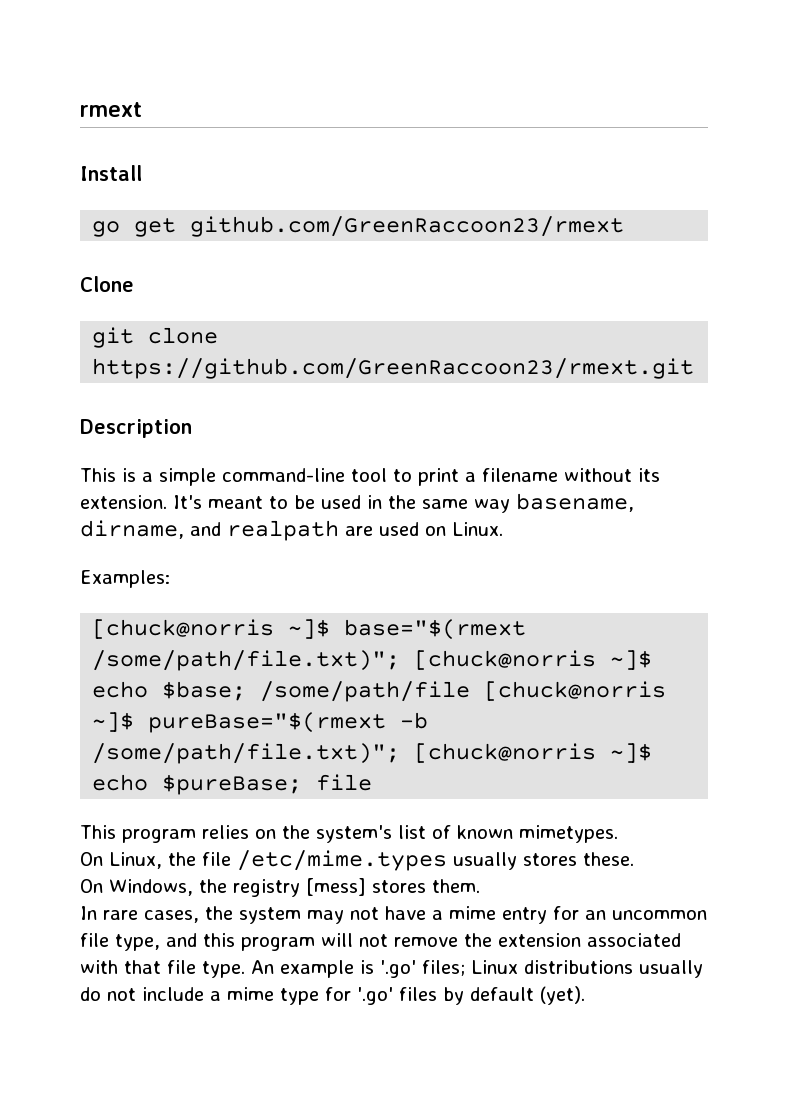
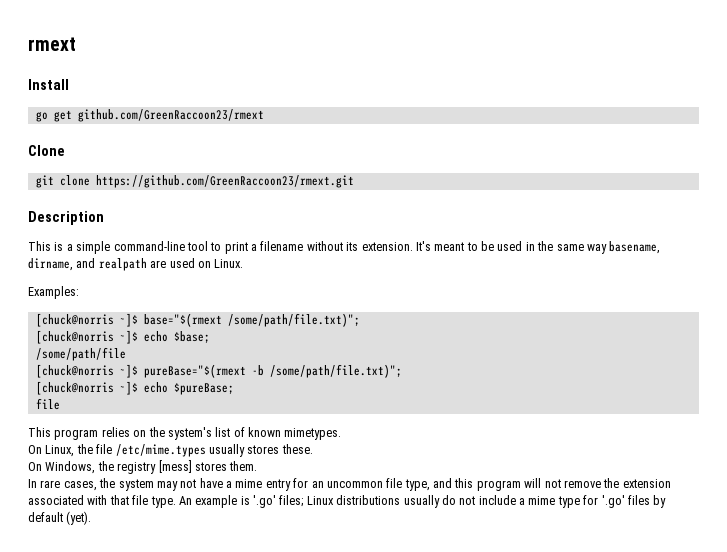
(401, 660) none -> (360, 320) //
(247, 691) none -> (210, 337) //
(471, 691) none -> (126, 354) //
(401, 753) none -> (402, 371) //
(303, 784) none -> (234, 389) //

